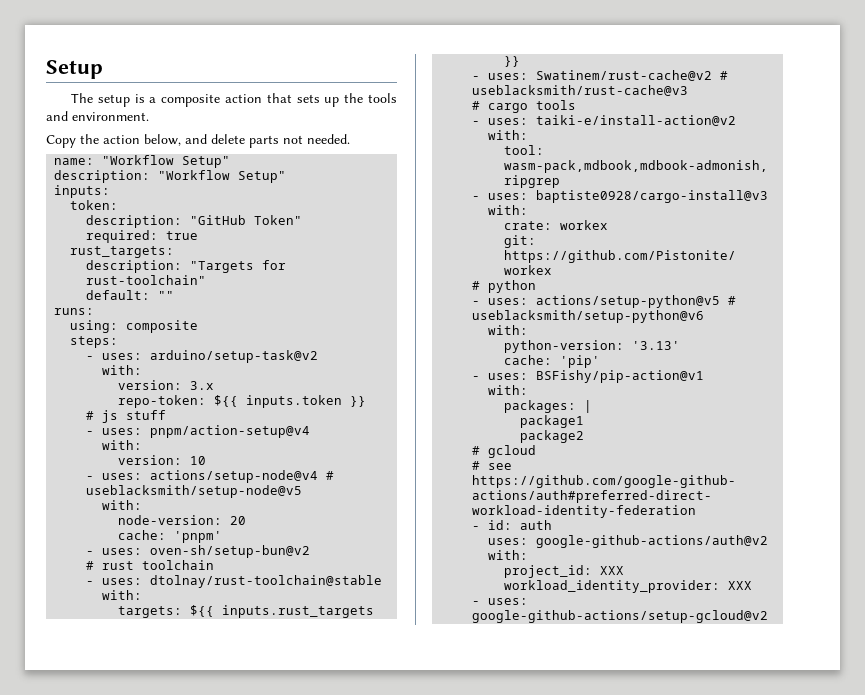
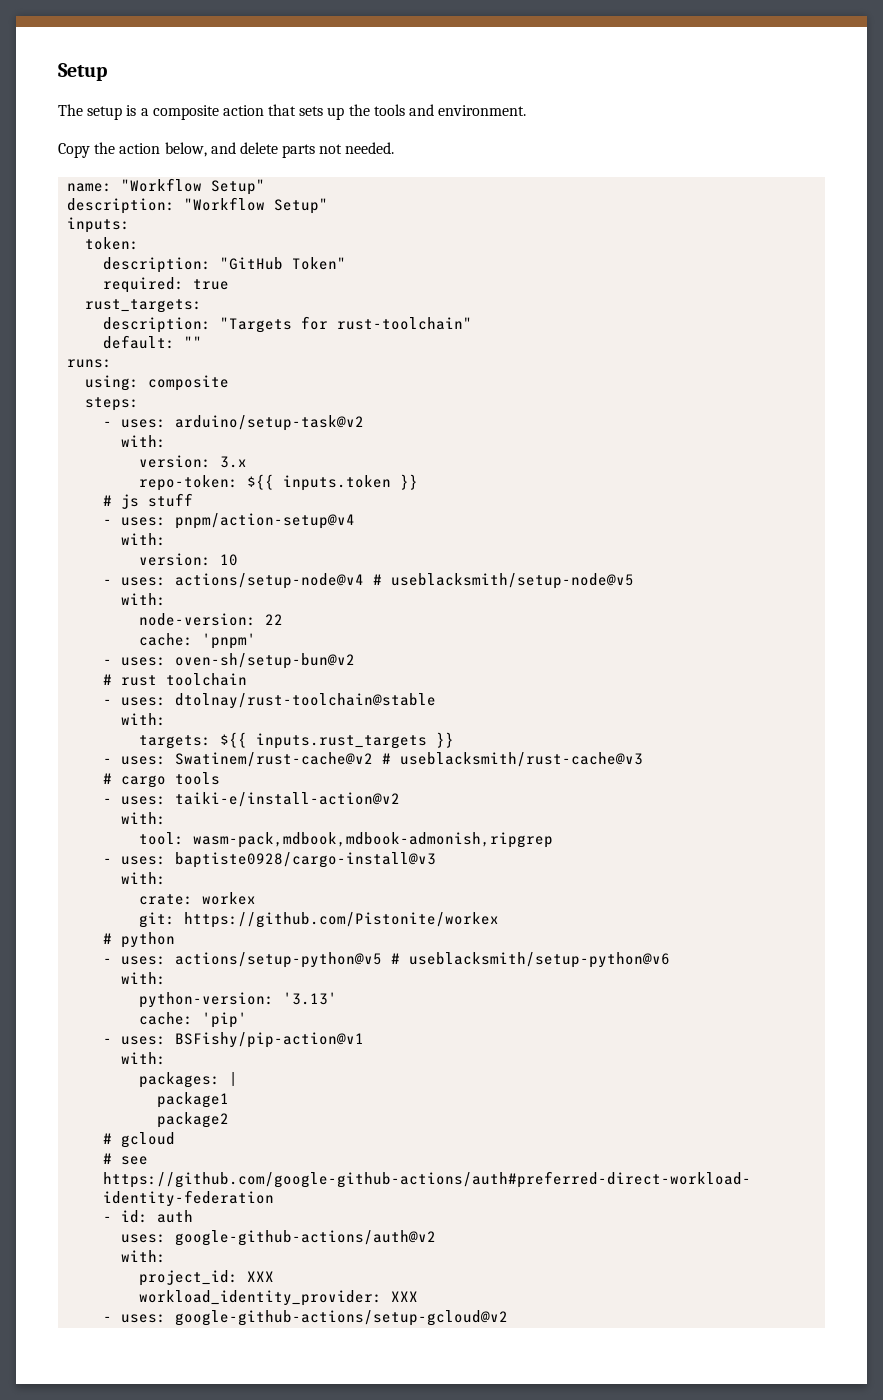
[230,516,247,525] 20 -> [265,614,284,625] 22

